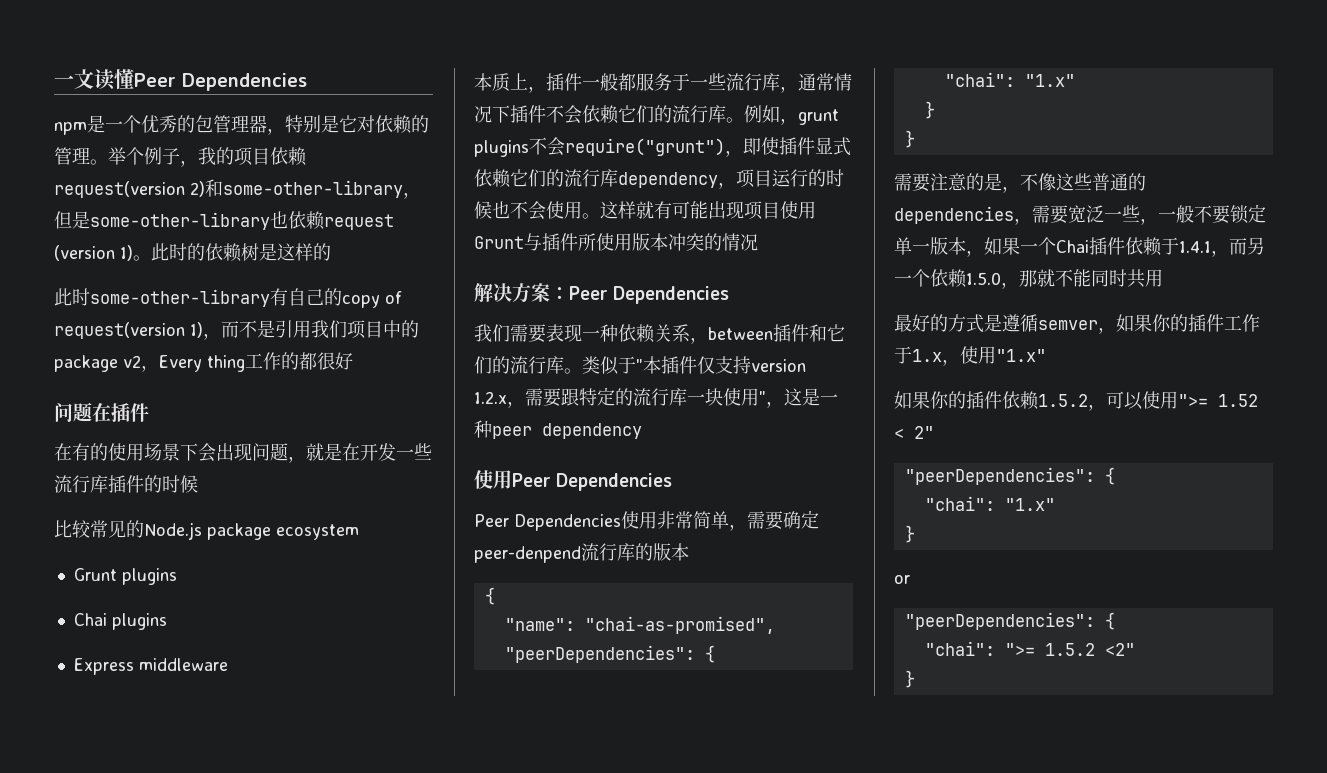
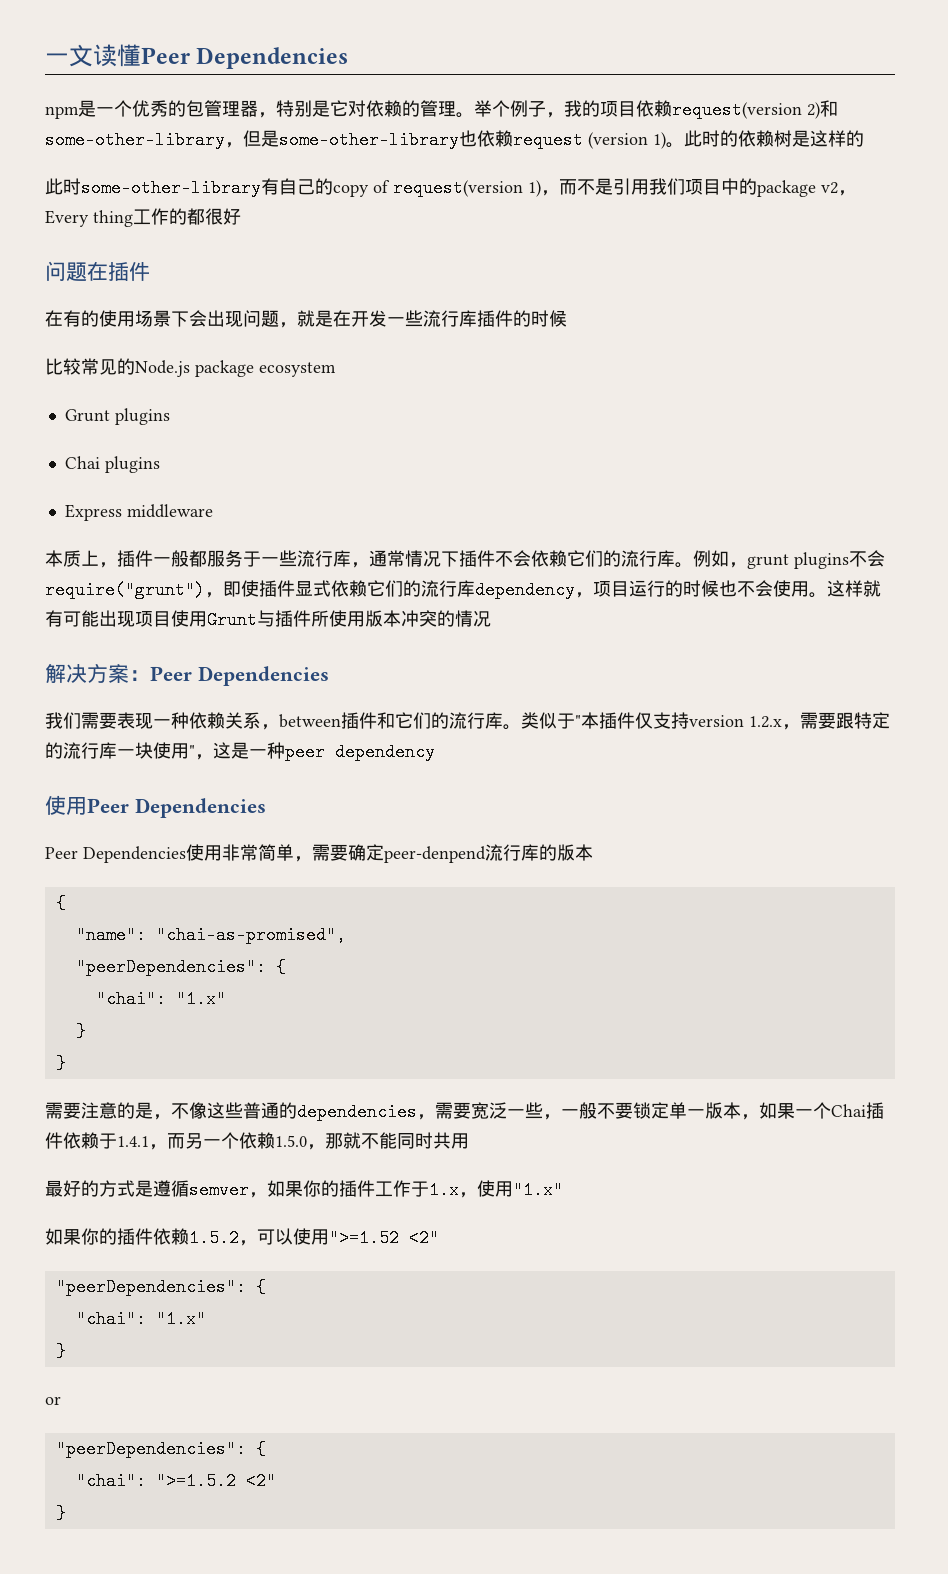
[1178,394,1258,407] [894,426,934,439] ">= 1.52 < 2" -> [329,1229,439,1247] ">=1.52 <2"
[1004,643,1095,656] ">= 1.5.2 -> [155,1472,236,1490] ">=1.5.2

